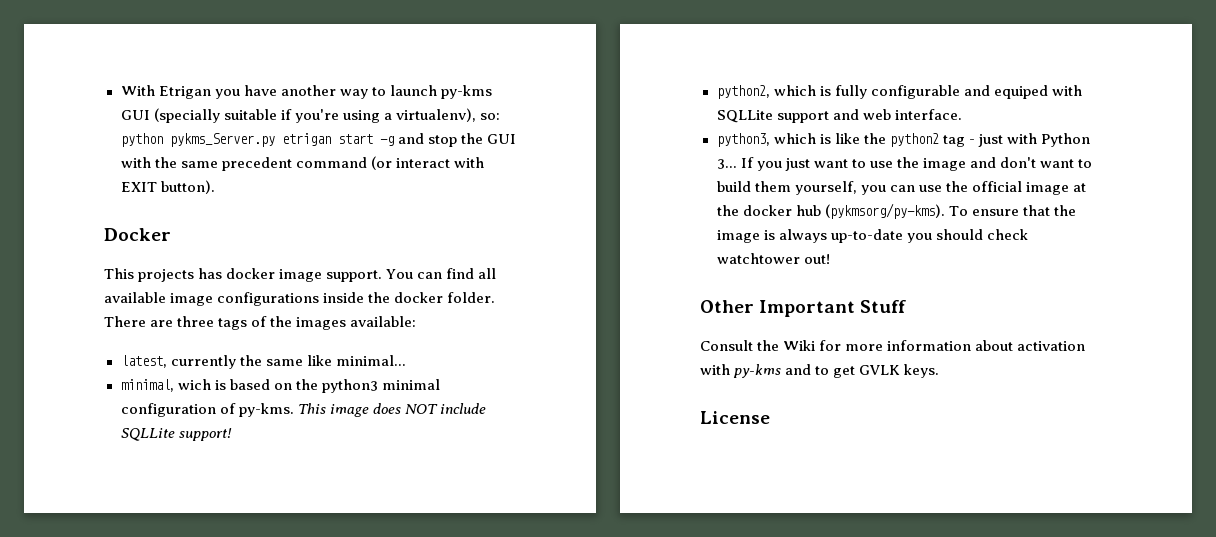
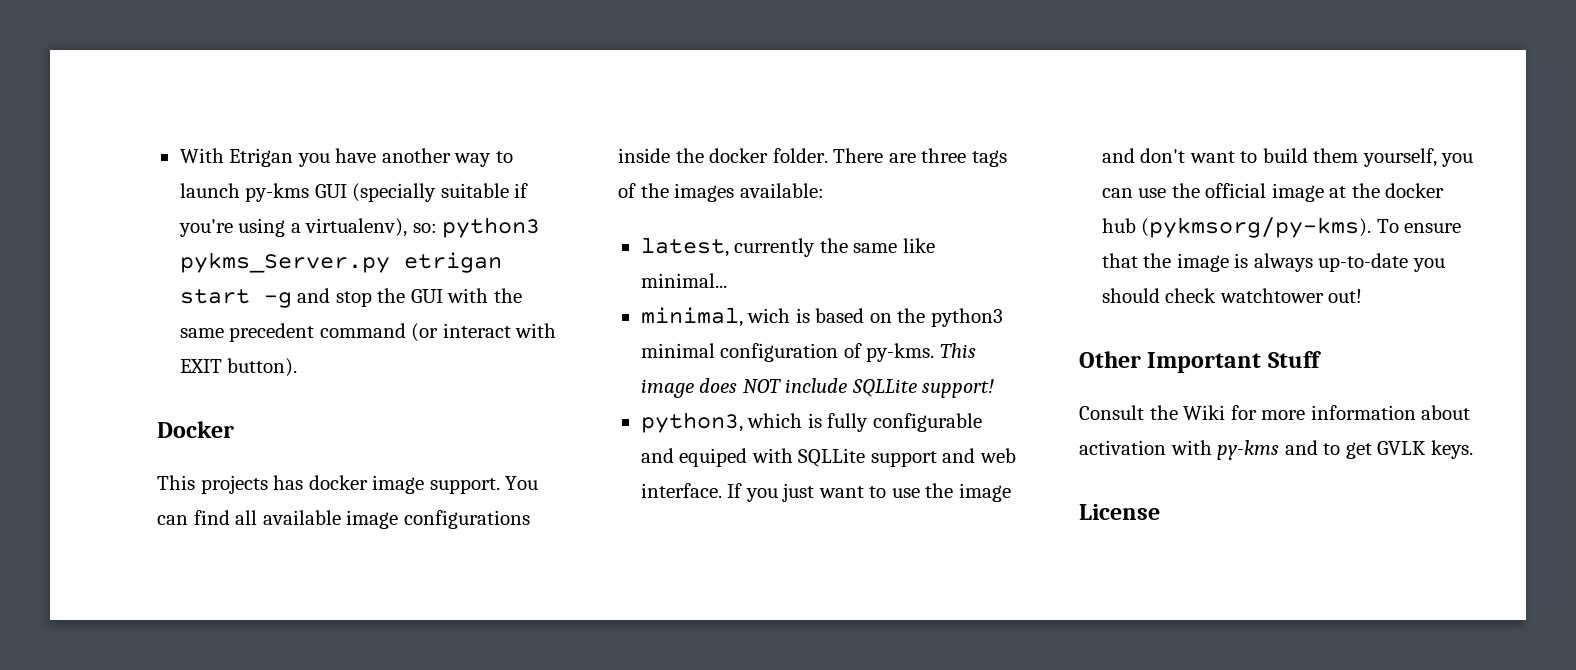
[120,133,163,147] python -> [442,217,541,238] python3
[716,85,770,99] python2, -> [640,412,743,433] python3,
[716,133,1090,147] [716,159,737,169] // python3, which is like the python2 tag - just with Python 3... -> (722, 490) none

